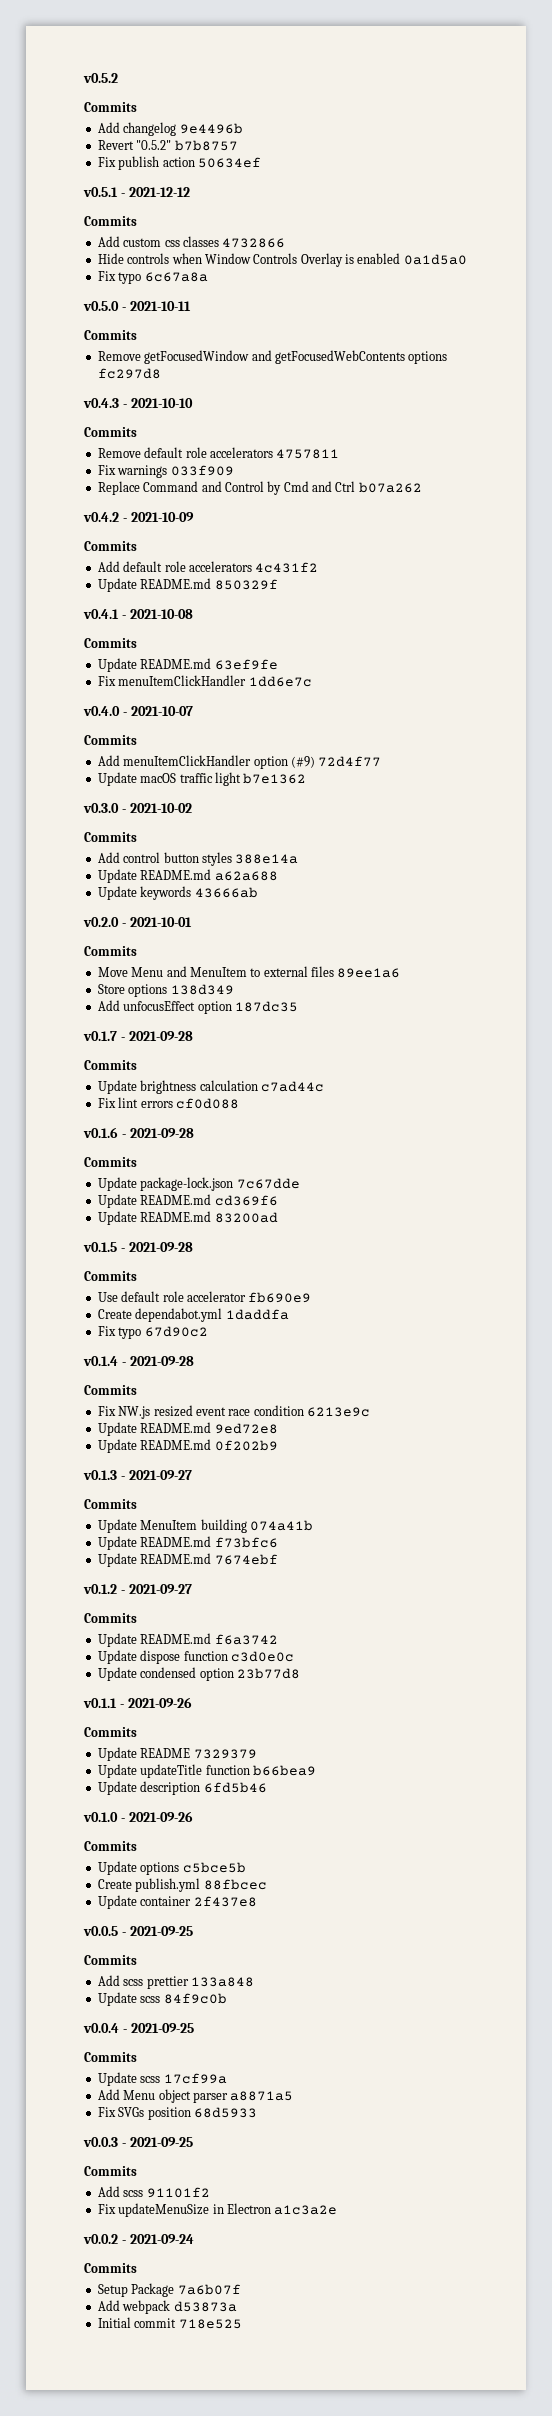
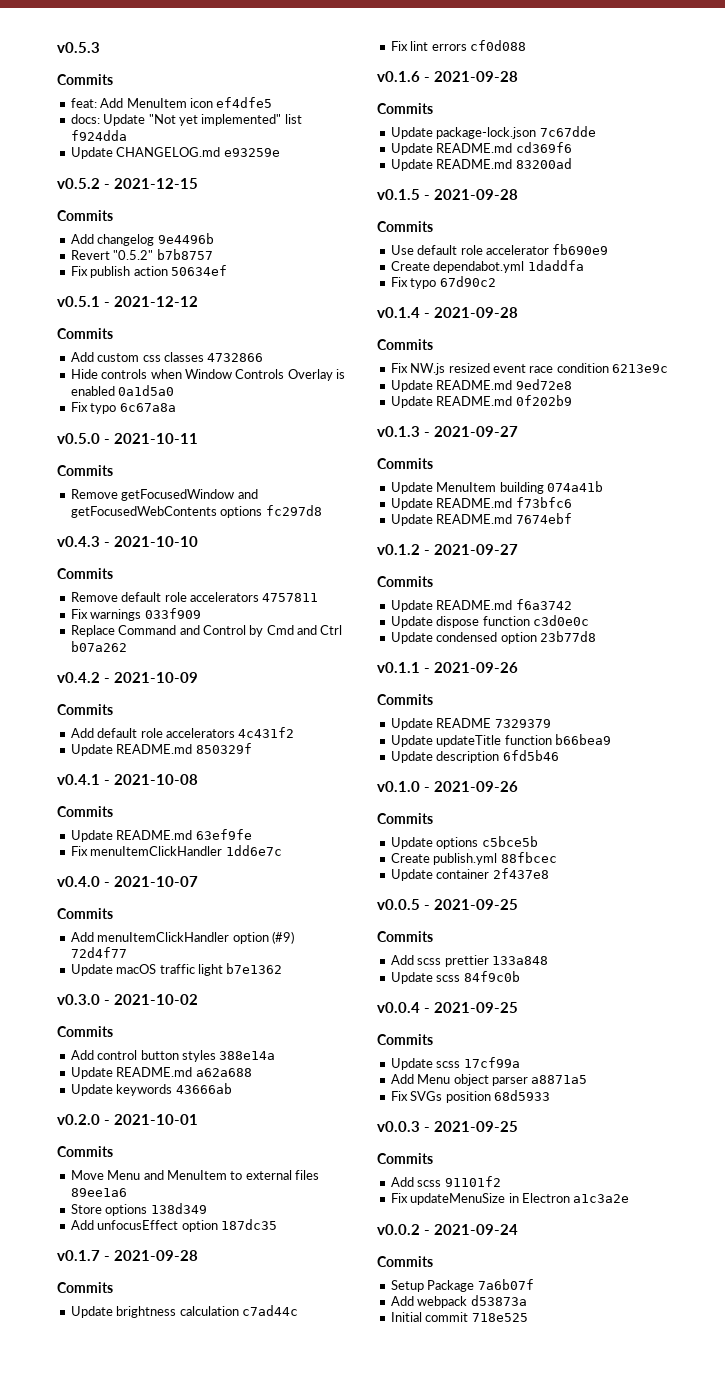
(83, 78) none -> [57,42,100,53] [57,74,113,85] [70,97,273,108] [70,114,302,126] [70,130,127,141] [70,147,280,159] v0.5.3 // Commits // feat: Add MenuItem icon ef4dfe5 // docs: Update "Not yet implemented" list f924dda // Update CHANGELOG.md e93259e //
(118, 78) none -> [104,178,198,189] - 2021-12-15

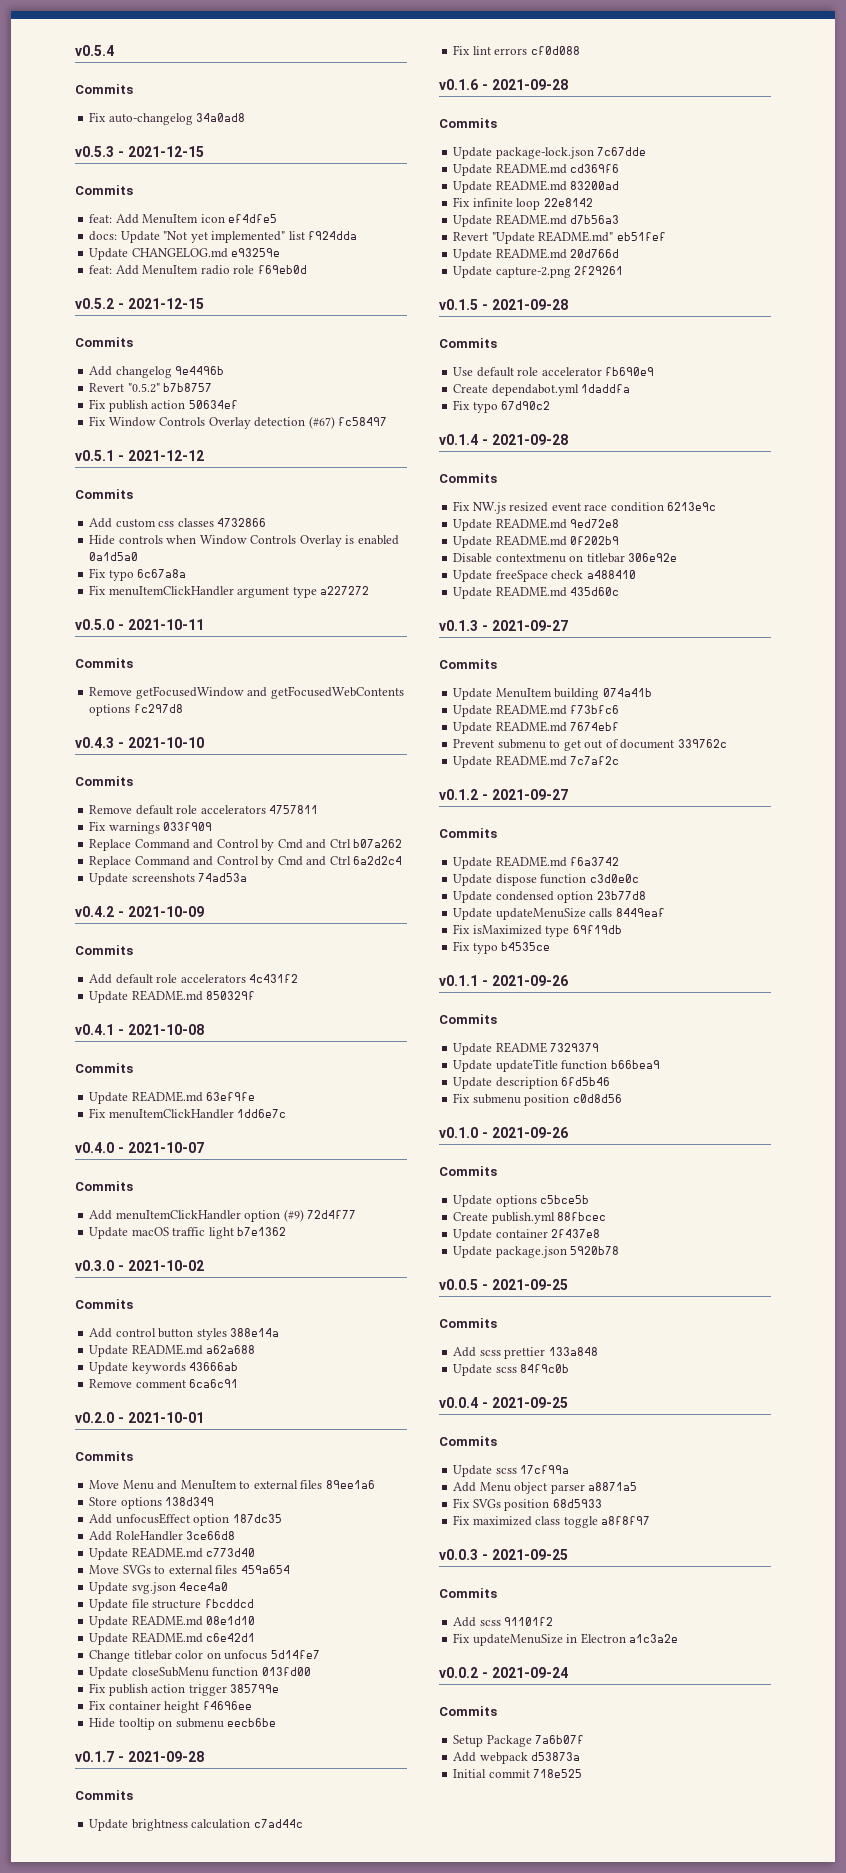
(57, 47) none -> [75,45,114,56] [75,84,133,94] [89,112,246,125] v0.5.4 // Commits // Fix auto-changelog 34a0ad8 //
(100, 47) none -> [117,146,204,157] - 2021-12-15
(280, 152) none -> [89,265,307,275] // feat: Add MenuItem radio role f69eb0d
(227, 270) none -> [89,416,388,429] // Fix Window Controls Overlay detection (#67) fc58497
(176, 407) none -> [89,585,370,598] // Fix menuItemClickHandler argument type a227272
(127, 646) none -> [89,856,403,868] [89,873,248,885] // Replace Command and Control by Cmd and Ctrl 6a2d2c4 // Update screenshots 74ad53a
(232, 1088) none -> [89,1379,239,1388] // Remove comment 6ca6c91
(277, 1224) none -> [89,1531,236,1541] [89,1547,256,1560] [89,1565,290,1574] [89,1582,229,1594] [89,1599,254,1611] [89,1615,256,1628] [89,1632,256,1645] [89,1650,320,1662] [89,1667,311,1679] [89,1683,280,1696] [89,1700,252,1713] [89,1718,277,1730] // Add RoleHandler 3ce66d8 // Update README.md c773d40 // Move SVGs to external files 459a654 // Update svg.json 4ece4a0 // Update file structure fbcddcd // Update README.md 08e1d10 // Update README.md c6e42d1 // Change titlebar color on unfocus 5d14fe7 // Update closeSubMenu function 013fd00 // Fix publish action trigger 385799e // Fix container height f4696ee // Hide tooltip on submenu eecb6be
(572, 163) none -> [453,197,593,210] [453,214,620,227] [453,231,666,244] [453,248,620,261] [453,266,624,278] // Fix infinite loop 22e8142 // Update README.md d7b56a3 // Revert "Update README.md" eb51fef // Update README.md 20d766d // Update capture-2.png 2f29261
(572, 400) none -> [453,553,678,563] [453,570,636,582] [453,586,620,599] // Disable contextmenu on titlebar 306e92e // Update freeSpace check a488410 // Update README.md 435d60c
(572, 518) none -> [453,739,727,751] [453,755,620,768] // Prevent submenu to get out of document 339762c // Update README.md 7c7af2c
(596, 636) none -> [453,908,665,920] [453,924,622,937] [453,941,551,954] // Update updateMenuSize calls 8449eaf // Fix isMaximized type 69f19db // Fix typo b4535ce
(559, 755) none -> [453,1093,622,1106] // Fix submenu position c0d8d56
(549, 873) none -> [453,1246,620,1258] // Update package.json 5920b78
(550, 1095) none -> [453,1515,651,1528] // Fix maximized class toggle a8f8f97

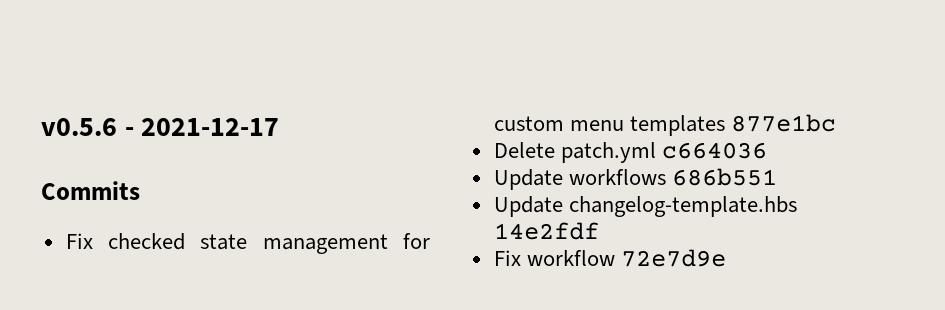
[75,45,114,56] [75,84,133,94] [89,112,246,125] [75,146,204,157] [75,185,133,195] [89,214,278,224] [89,231,358,243] [89,247,281,260] [89,265,307,275] [75,298,204,309] [75,337,133,347] [89,366,225,378] [89,383,213,393] [89,399,238,412] [89,416,388,429] [75,450,204,461] [75,489,133,499] [89,518,267,528] [89,535,399,547] [89,552,139,561] [89,568,187,581] [89,585,370,598] [75,619,204,630] [75,658,133,668] [89,686,404,699] [89,704,183,716] [75,737,204,748] [75,776,133,786] [89,805,319,815] [89,821,213,834] [89,839,403,851] [89,856,403,868] [89,873,248,885] [75,906,204,917] [75,945,133,955] [89,974,299,984] [89,990,256,1003] [75,1024,204,1035] [75,1063,133,1073] [89,1091,256,1104] [89,1108,287,1119] [75,1142,204,1153] [75,1181,133,1191] [89,1209,357,1222] [89,1227,287,1239] [75,1260,204,1271] [75,1299,133,1309] [89,1328,280,1340] [89,1344,256,1357] [89,1362,239,1374] [89,1379,239,1388] [75,1412,204,1423] [75,1451,133,1461] [89,1480,375,1490] [89,1497,215,1509] [89,1513,282,1526] [89,1531,236,1541] [89,1547,256,1560] [89,1565,290,1574] [89,1582,229,1594] [89,1599,254,1611] [89,1615,256,1628] [89,1632,256,1645] [89,1650,320,1662] [89,1667,311,1679] [89,1683,280,1696] [89,1700,252,1713] [89,1718,277,1730] [75,1751,204,1762] [75,1790,133,1800] [89,1819,303,1831] [453,45,580,55] [439,79,568,90] [439,118,497,128] [453,147,647,159] [453,163,620,176] [453,180,620,193] [453,197,593,210] [453,214,620,227] [453,231,666,244] [453,248,620,261] [453,266,624,278] [439,299,568,310] [439,338,497,348] [453,367,655,377] [453,384,631,396] [453,400,551,413] [439,434,568,445] [439,473,497,483] [453,501,717,514] [453,518,620,531] [453,535,620,548] [453,553,678,563] [453,570,636,582] [453,586,620,599] [439,620,568,631] [439,659,497,669] [453,688,652,700] [453,704,620,717] [453,721,620,734] [453,739,727,751] [453,755,620,768] [439,789,568,800] [439,828,497,838] [453,856,620,869] [453,874,639,886] [453,891,646,903] [453,908,665,920] [453,924,622,937] [453,941,551,954] [439,975,568,986] [439,1014,497,1024] [453,1042,600,1055] [453,1059,660,1072] [453,1077,611,1089] [453,1093,622,1106] [439,1127,568,1138] [439,1166,497,1176] [453,1195,590,1207] [453,1212,607,1224] [453,1229,601,1241] [453,1246,620,1258] [439,1279,568,1290] [439,1318,497,1328] [453,1347,598,1359] [453,1364,570,1376] [439,1397,568,1408] [439,1436,497,1446] [453,1465,570,1477] [453,1482,638,1494] [453,1498,602,1511] [453,1515,651,1528] [439,1549,568,1560] [439,1588,497,1598] [453,1617,554,1627] [453,1633,679,1646] [439,1667,568,1678] [439,1706,497,1716] [453,1735,585,1747] [453,1752,581,1764] [453,1769,583,1778] v0.5.4 // Commits // Fix auto-changelog 34a0ad8 // v0.5.3 - 2021-12-15 // Commits // feat: Add MenuItem icon ef4dfe5 // docs: Update "Not yet implemented" list f924dda // Update CHANGELOG.md e93259e // feat: Add MenuItem radio role f69eb0d // v0.5.2 - 2021-12-15 // Commits // Add changelog 9e4496b // Revert "0.5.2" b7b8757 // Fix publish action 50634ef // Fix Window Controls Overlay detection (#67) fc58497 // v0.5.1 - 2021-12-12 // Commits // Add custom css classes 4732866 // Hide controls when Window Controls Overlay is enabled 0a1d5a0 // Fix typo 6c67a8a // Fix menuItemClickHandler argument type a227272 // v0.5.0 - 2021-10-11 // Commits // Remove getFocusedWindow and getFocusedWebContents options fc297d8 // v0.4.3 - 2021-10-10 // Commits // Remove default role accelerators 4757811 // Fix warnings 033f909 // Replace Command and Control by Cmd and Ctrl b07a262 // Replace Command and Control by Cmd and Ctrl 6a2d2c4 // Update screenshots 74ad53a // v0.4.2 - 2021-10-09 // Commits // Add default role accelerators 4c431f2 // Update README.md 850329f // v0.4.1 - 2021-10-08 // Commits // Update README.md 63ef9fe // Fix menuItemClickHandler 1dd6e7c // v0.4.0 - 2021-10-07 // Commits // Add menuItemClickHandler option (#9) 72d4f77 // Update macOS traffic light b7e1362 // v0.3.0 - 2021-10-02 // Commits // Add control button styles 388e14a // Update README.md a62a688 // Update keywords 43666ab // Remove comment 6ca6c91 // v0.2.0 - 2021-10-01 // Commits // Move Menu and MenuItem to external files 89ee1a6 // Store options 138d349 // Add unfocusEffect option 187dc35 // Add RoleHandler 3ce66d8 // Update README.md c773d40 // Move SVGs to external files 459a654 // Update svg.json 4ece4a0 // Update file structure fbcddcd // Update README.md 08e1d10 // Update README.md c6e42d1 // Change titlebar color on unfocus 5d14fe7 // Update closeSubMenu function 013fd00 // Fix publish action trigger 385799e // Fix container height f4696ee // Hide tooltip on submenu eecb6be // v0.1.7 - 2021-09-28 // Commits // Update brightness calculation c7ad44c // Fix lint errors cf0d088 // v0.1.6 - 2021-09-28 // Commits // Update package-lock.json 7c67dde // Update README.md cd369f6 // Update README.md 83200ad // Fix infinite loop 22e8142 // Update README.md d7b56a3 // Revert "Update README.md" eb51fef // Update README.md 20d766d // Update capture-2.png 2f29261 // v0.1.5 - 2021-09-28 // Commits // Use default role accelerator fb690e9 // Create dependabot.yml 1daddfa // Fix typo 67d90c2 // v0.1.4 - 2021-09-28 // Commits // Fix NW.js resized event race condition 6213e9c // Update README.md 9ed72e8 // Update README.md 0f202b9 // Disable contextmenu on titlebar 306e92e // Update freeSpace check a488410 // Update README.md 435d60c // v0.1.3 - 2021-09-27 // Commits // Update MenuItem building 074a41b // Update README.md f73bfc6 // Update README.md 7674ebf // Prevent submenu to get out of document 339762c // Update README.md 7c7af2c // v0.1.2 - 2021-09-27 // Commits // Update README.md f6a3742 // Update dispose function c3d0e0c // Update condensed option 23b77d8 // Update updateMenuSize calls 8449eaf // Fix isMaximized type 69f19db // Fix typo b4535ce // v0.1.1 - 2021-09-26 // Commits // Update README 7329379 // Update updateTitle function b66bea9 // Update description 6fd5b46 // Fix submenu position c0d8d56 // v0.1.0 - 2021-09-26 // Commits // Update options c5bce5b // Create publish.yml 88fbcec // Update container 2f437e8 // Update package.json 5920b78 // v0.0.5 - 2021-09-25 // Commits // Add scss prettier 133a848 // Update scss 84f9c0b // v0.0.4 - 2021-09-25 // Commits // Update scss 17cf99a // Add Menu object parser a8871a5 // Fix SVGs position 68d5933 // Fix maximized class toggle a8f8f97 // v0.0.3 - 2021-09-25 // Commits // Add scss 91101f2 // Fix updateMenuSize in Electron a1c3a2e // v0.0.2 - 2021-09-24 // Commits // Setup Package 7a6b07f // Add webpack d53873a // Initial commit 718e525 -> [41,118,280,136] [41,181,140,200] [65,233,430,254] [493,114,836,136] [493,142,767,163] [493,168,777,190] [493,196,797,217] [493,222,599,240] [493,249,726,267] v0.5.6 - 2021-12-17 // Commits // Fix checked state management for custom menu templates 877e1bc // Delete patch.yml c664036 // Update workflows 686b551 // Update changelog-template.hbs 14e2fdf // Fix workflow 72e7d9e

